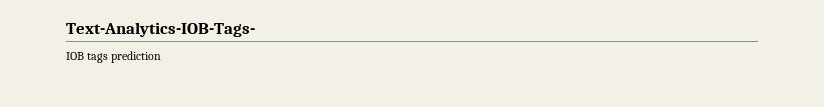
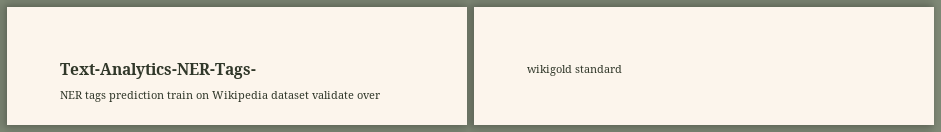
[66,22,255,37] [66,51,162,63] Text-Analytics-IOB-Tags- // IOB tags prediction -> [60,63,256,79] [60,91,381,102] [527,65,622,76] Text-Analytics-NER-Tags- // NER tags prediction train on Wikipedia dataset validate over wikigold standard

